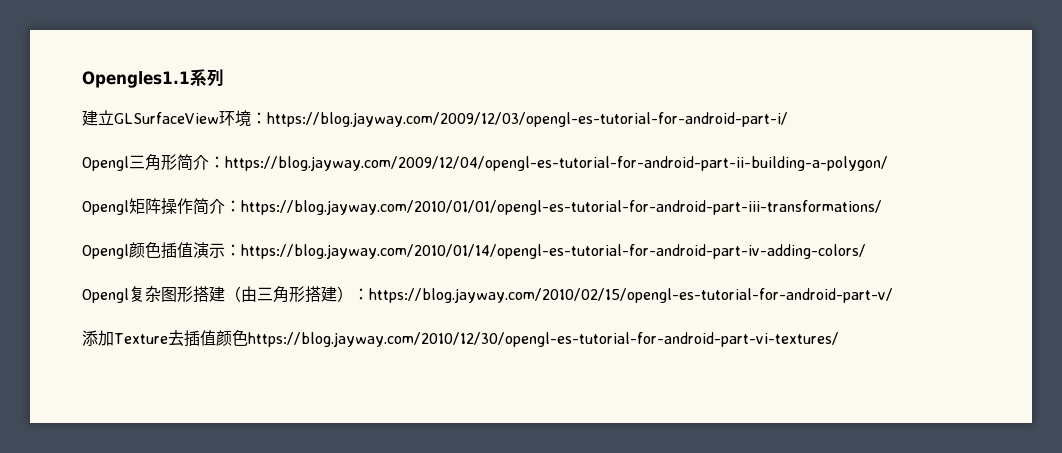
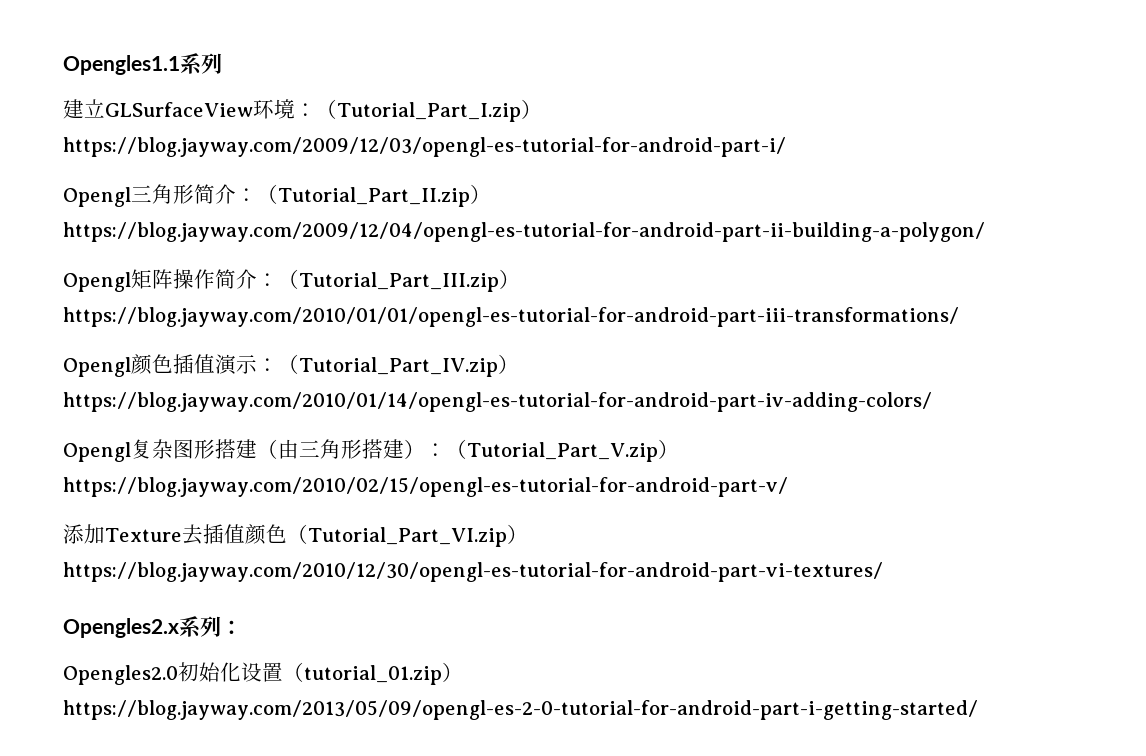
(267, 118) none -> [316,99,542,122] （Tutorial_Part_I.zip）
(225, 162) none -> [257,184,491,207] （Tutorial_Part_II.zip）
(241, 206) none -> [278,269,520,292] （Tutorial_Part_III.zip）
(241, 250) none -> [278,354,519,377] （Tutorial_Part_IV.zip）
(369, 294) none -> [446,439,679,462] （Tutorial_Part_V.zip）
(248, 338) none -> [286,524,528,547] （Tutorial_Part_VI.zip）
(839, 339) none -> [63,616,242,638] [63,662,463,685] [63,700,978,720] // Opengles2.x系列： // Opengles2.0初始化设置（tutorial_01.zip）https://blog.jayway.com/2013/05/09/opengl-es-2-0-tutorial-for-android-part-i-getting-started/

